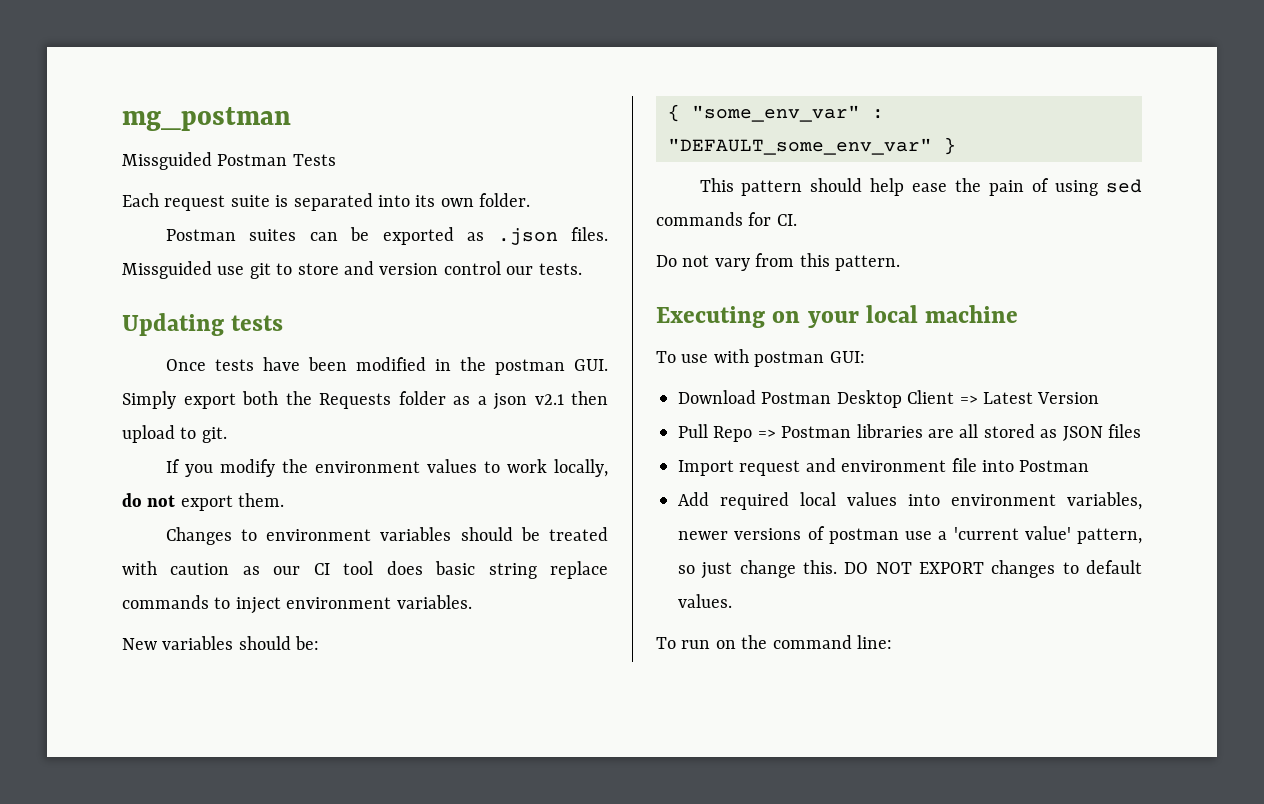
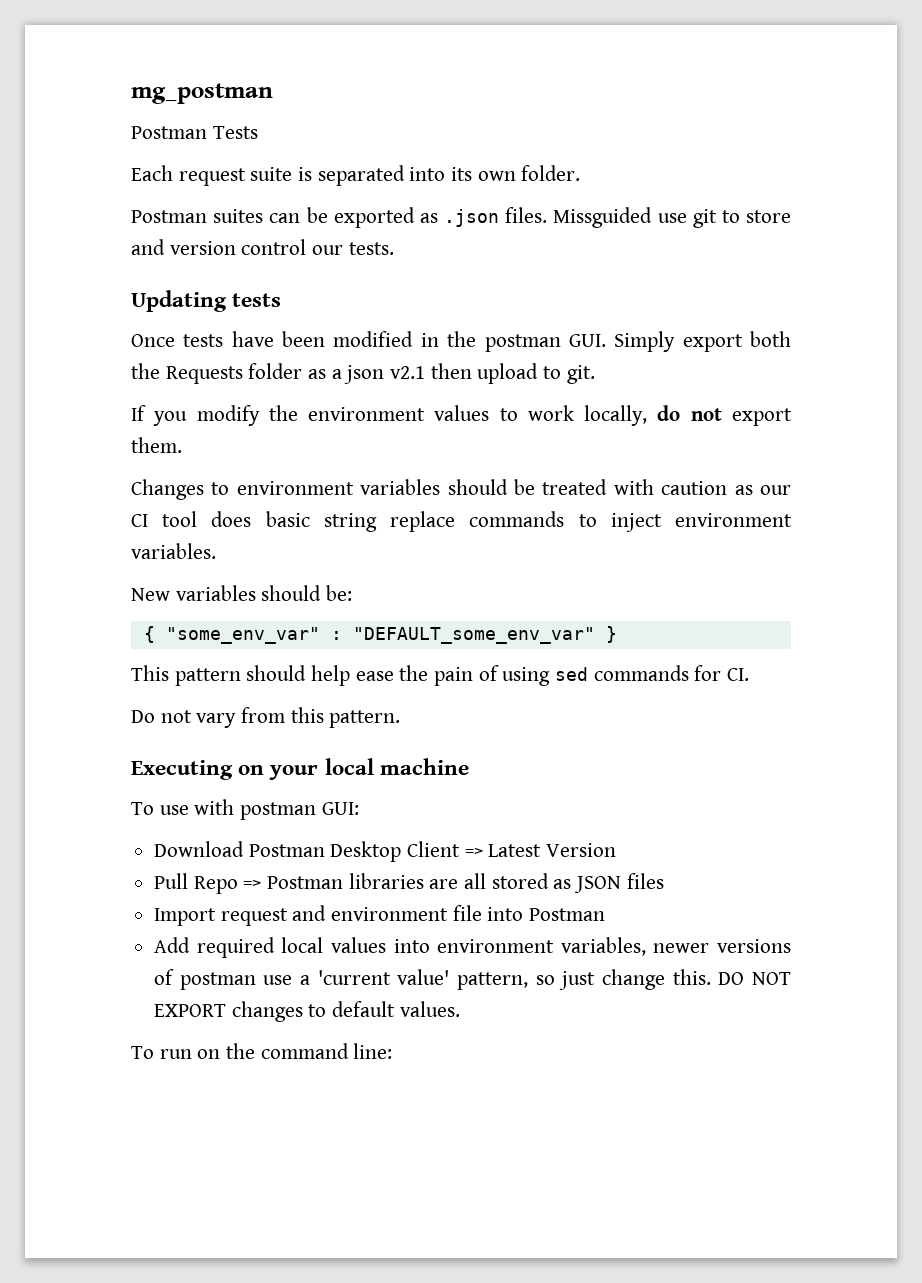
[122,152,212,170] Missguided -> (273, 93) none

